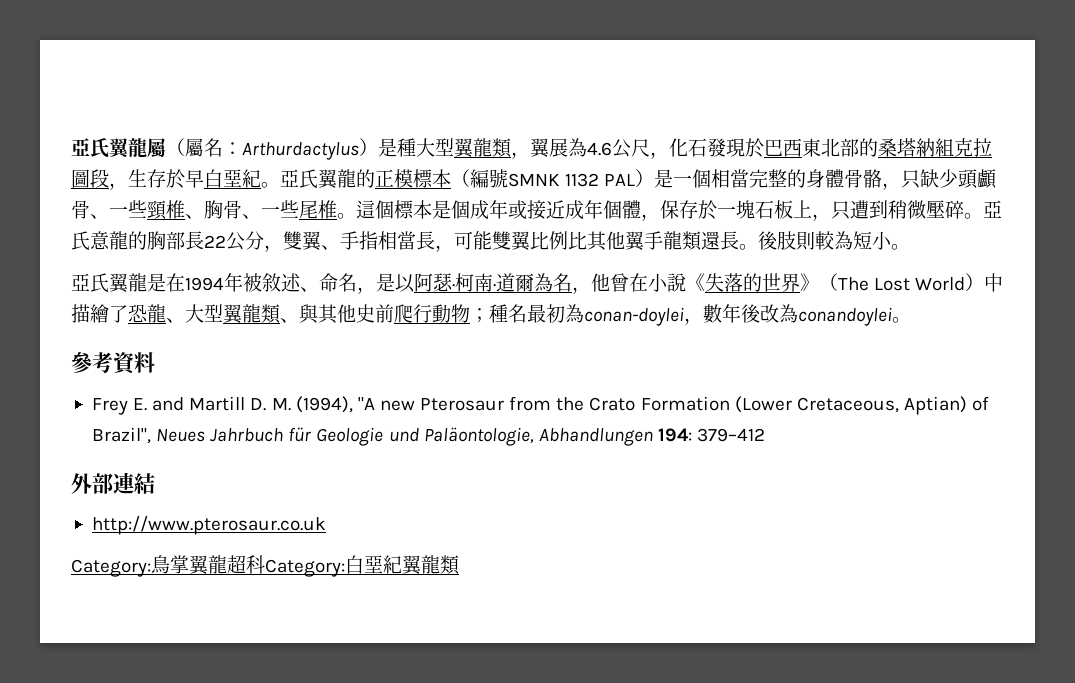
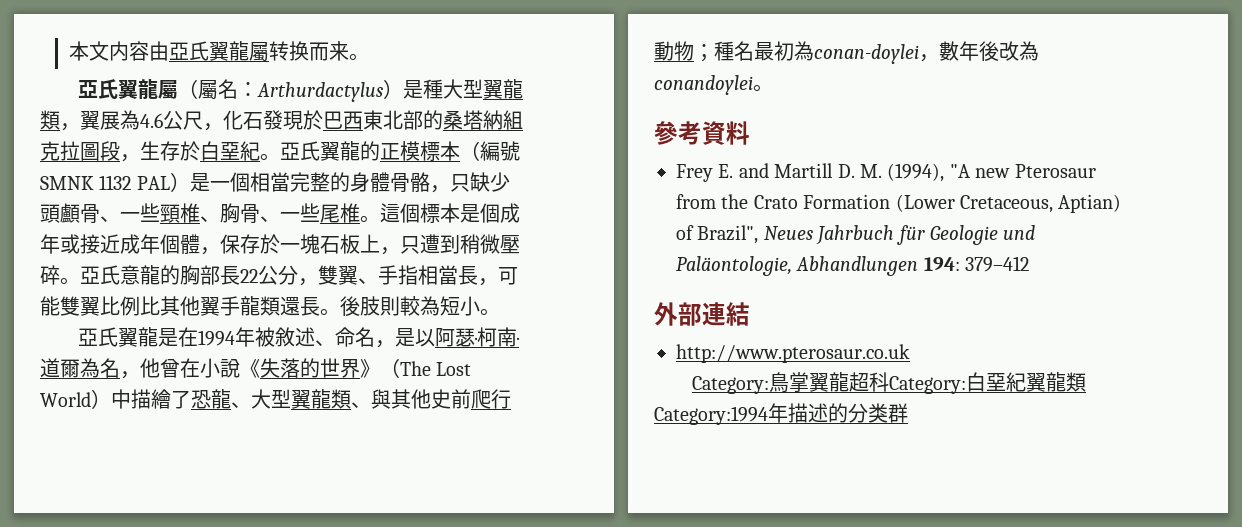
(71, 147) none -> [69,41,370,62] 本文内容由亞氏翼龍屬转换而来。 //
[185,170,204,188] 早 -> (200, 151) none
(460, 565) none -> [654,403,908,425] Category:1994年描述的分类群

